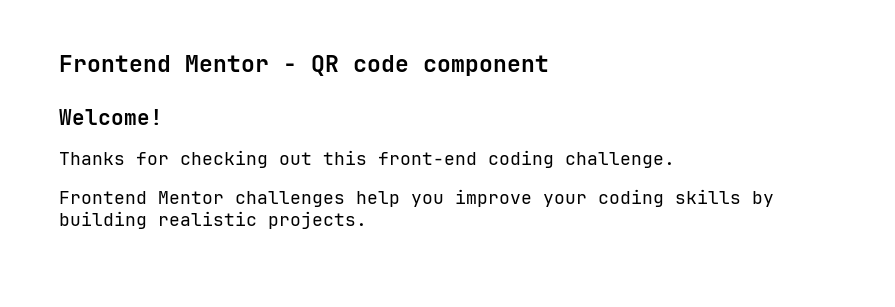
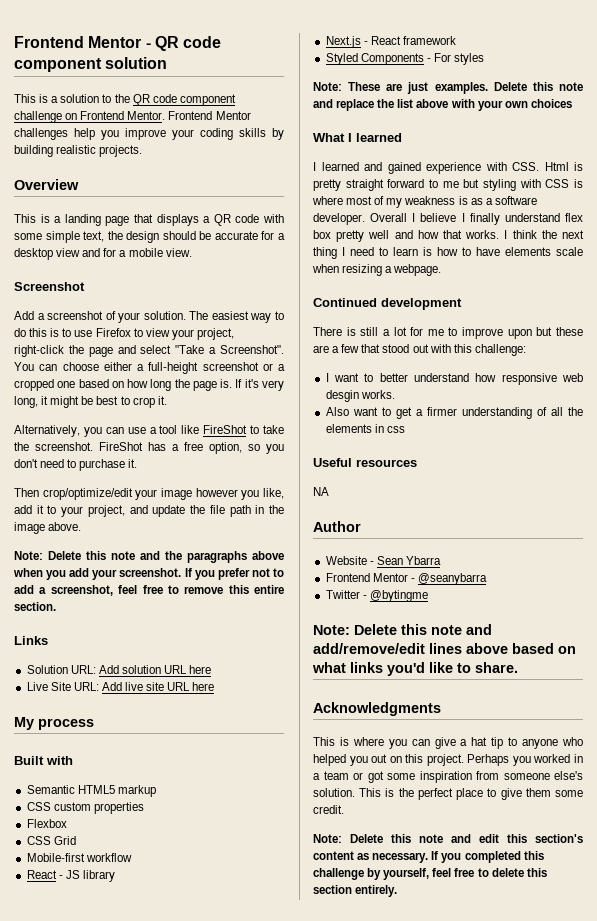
[59,109,163,125] [59,150,675,168] // Welcome! // Thanks for checking out this front-end coding challenge. // -> [105,57,168,69] [14,94,236,106] [14,111,166,123] solution // This is a solution to the QR code component challenge on Frontend Mentor.
(367, 220) none -> [14,179,79,190] [14,214,284,226] [14,231,285,243] [14,248,192,260] [14,282,85,291] [14,311,284,323] [14,328,234,340] [14,345,284,357] [14,362,285,374] [14,379,284,391] [14,396,167,408] [14,425,284,437] [14,442,284,454] [14,459,138,471] [14,488,284,500] [14,505,284,517] [14,522,82,534] [14,551,284,563] [13,568,284,580] [14,585,284,596] [14,602,56,611] [14,636,48,645] [26,665,212,674] [26,682,215,691] [14,717,94,730] [14,756,73,765] [26,785,156,797] [26,802,144,814] [26,819,67,828] [26,836,76,845] [26,853,132,862] [26,870,115,882] [325,36,456,48] [325,53,485,65] [313,82,583,94] [313,99,572,111] [313,133,402,142] [313,162,583,174] [313,179,583,191] [312,196,537,208] [313,213,583,225] [313,230,584,242] [313,247,583,259] [312,264,442,276] [313,298,462,310] [313,327,583,339] [313,344,526,356] [325,373,583,385] [325,390,395,402] [325,407,583,419] [325,424,405,433] [313,458,417,467] [313,487,329,496] [313,521,361,532] [325,556,441,565] [325,573,487,585] [325,590,428,602] [313,624,492,635] [313,643,576,654] [312,662,518,676] [313,702,441,716] [313,737,583,749] [313,754,583,766] [313,771,583,783] [313,788,583,800] [313,805,344,814] [313,834,583,843] [313,851,544,863] [313,868,547,880] [313,885,398,897] // Overview // This is a landing page that displays a QR code with some simple text, the design should be accurate for a desktop view and for a mobile view. // Screenshot // Add a screenshot of your solution. The easiest way to do this is to use Firefox to view your project, right-click the page and select "Take a Screenshot". You can choose either a full-height screenshot or a cropped one based on how long the page is. If it's very long, it might be best to crop it. // Alternatively, you can use a tool like FireShot to take the screenshot. FireShot has a free option, so you don't need to purchase it. // Then crop/optimize/edit your image however you like, add it to your project, and update the file path in the image above. // Note: Delete this note and the paragraphs above when you add your screenshot. If you prefer not to add a screenshot, feel free to remove this entire section. // Links // Solution URL: Add solution URL here // Live Site URL: Add live site URL here // My process // Built with // Semantic HTML5 markup // CSS custom properties // Flexbox // CSS Grid // Mobile-first workflow // React - JS library // Next.js - React framework // Styled Components - For styles // Note: These are just examples. Delete this note and replace the list above with your own choices // What I learned // I learned and gained experience with CSS. Html is pretty straight forward to me but styling with CSS is where most of my weakness is as a software developer. Overall I believe I finally understand flex box pretty well and how that works. I think the next thing I need to learn is how to have elements scale when resizing a webpage. // Continued development // There is still a lot for me to improve upon but these are a few that stood out with this challenge: // I want to better understand how responsive web desgin works. // Also want to get a firmer understanding of all the elements in css // Useful resources // NA // Author // Website - Sean Ybarra // Frontend Mentor - @seanybarra // Twitter - @bytingme // Note: Delete this note and add/remove/edit lines above based on what links you'd like to share. // Acknowledgments // This is where you can give a hat tip to anyone who helped you out on this project. Perhaps you worked in a team or got some inspiration from someone else's solution. This is the perfect place to give them some credit. // Note: Delete this note and edit this section's content as necessary. If you completed this challenge by yourself, feel free to delete this section entirely.

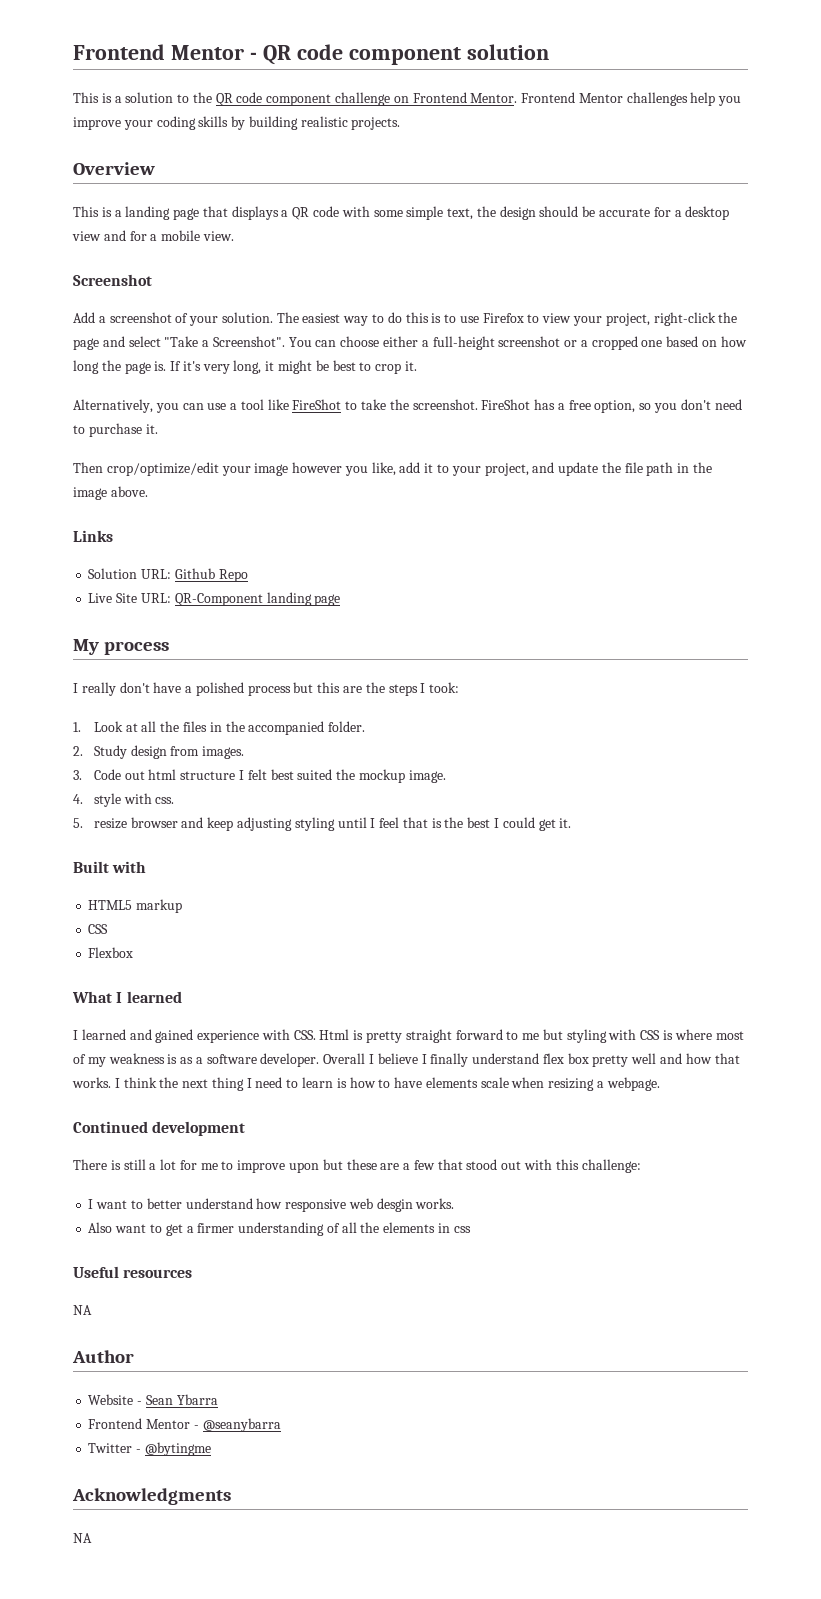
[14,551,284,563] [13,568,284,580] [14,585,284,596] [14,602,56,611] // Note: Delete this note and the paragraphs above when you add your screenshot. If you prefer not to add a screenshot, feel free to remove this entire section. -> (148, 491) none
[98,665,212,674] Add solution URL here -> [174,568,248,582] Github Repo
[101,682,215,691] [14,717,94,730] Add live site URL here // My process -> [174,592,341,606] [73,639,170,655] [73,682,460,696] [73,721,366,735] [73,745,245,759] [73,769,446,783] [73,793,175,807] [73,817,572,831] QR-Component landing page // My process // I really don't have a polished process but this are the steps I took: // 1. Look at all the files in the accompanied folder. // 2. Study design from images. // 3. Code out html structure I felt best suited the mockup image. // 4. style with css. // 5. resize browser and keep adjusting styling until I feel that is the best I could get it.
[26,785,75,794] Semantic -> (147, 867) none
[53,802,144,814] custom properties -> (109, 929) none
[26,836,76,845] [26,853,132,862] [26,870,115,882] [325,36,456,48] [325,53,485,65] [313,82,583,94] [313,99,572,111] // CSS Grid // Mobile-first workflow // React - JS library // Next.js - React framework // Styled Components - For styles // Note: These are just examples. Delete this note and replace the list above with your own choices -> (134, 952) none
[313,624,492,635] [313,643,576,654] [312,662,518,676] [313,702,441,716] [313,737,583,749] [313,754,583,766] [313,771,583,783] [313,788,583,800] [313,805,344,814] [313,834,583,843] [313,851,544,863] [313,868,547,880] [313,885,398,897] Note: Delete this note and add/remove/edit lines above based on what links you'd like to share. // Acknowledgments // This is where you can give a hat tip to anyone who helped you out on this project. Perhaps you worked in a team or got some inspiration from someone else's solution. This is the perfect place to give them some credit. // Note: Delete this note and edit this section's content as necessary. If you completed this challenge by yourself, feel free to delete this section entirely. -> [72,1488,231,1505] [73,1533,92,1543] Acknowledgments // NA

